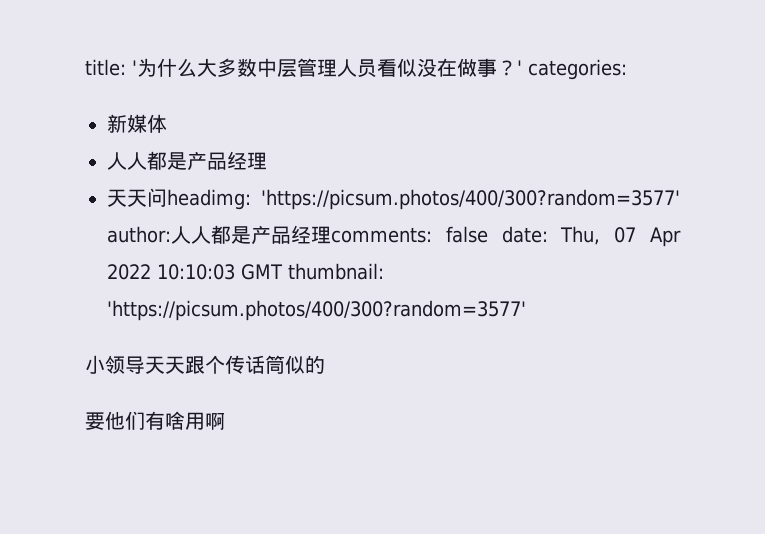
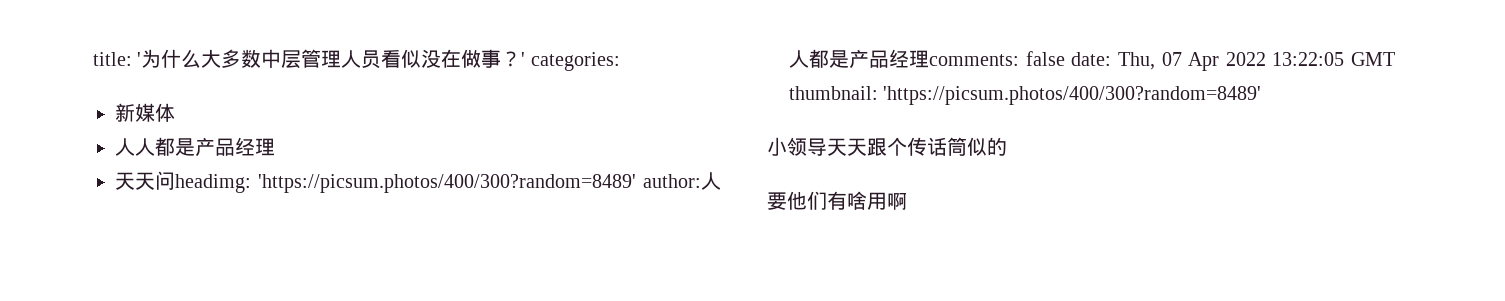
[261,189,680,210] 'https://picsum.photos/400/300?random=3577' -> [258,174,636,193] 'https://picsum.photos/400/300?random=8489'
[157,264,235,280] 10:10:03 -> [1272,52,1345,66] 13:22:05
[107,300,526,321] 'https://picsum.photos/400/300?random=3577' -> [883,86,1262,105] 'https://picsum.photos/400/300?random=8489'

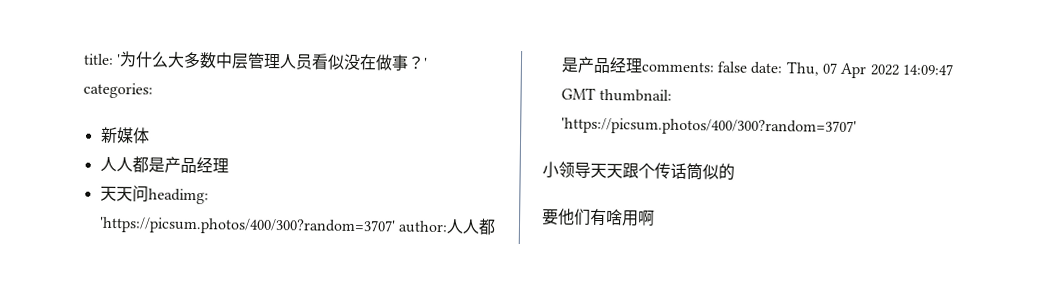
[258,174,636,193] 'https://picsum.photos/400/300?random=8489' -> [98,216,396,236] 'https://picsum.photos/400/300?random=3707'
[1272,52,1345,66] 13:22:05 -> [901,63,953,76] 14:09:47
[883,86,1262,105] 'https://picsum.photos/400/300?random=8489' -> [560,117,857,137] 'https://picsum.photos/400/300?random=3707'

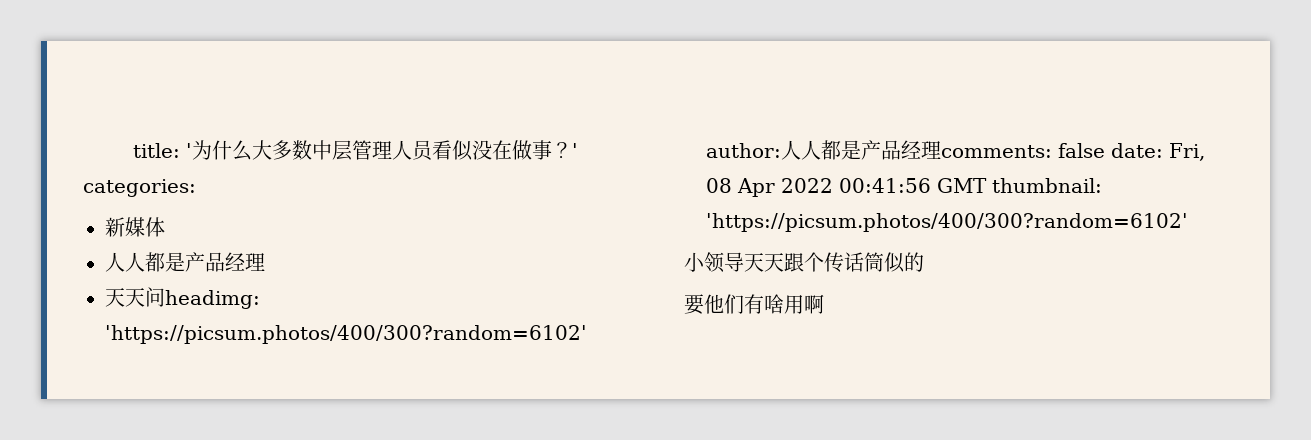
[98,216,396,236] 'https://picsum.photos/400/300?random=3707' -> [105,325,587,344] 'https://picsum.photos/400/300?random=6102'
[785,61,838,76] Thu, 07 -> [1169,143,1205,161] [706,178,732,193] Fri, 08
[901,63,953,76] 14:09:47 -> [839,178,931,193] 00:41:56
[560,117,857,137] 'https://picsum.photos/400/300?random=3707' -> [706,213,1188,232] 'https://picsum.photos/400/300?random=6102'

